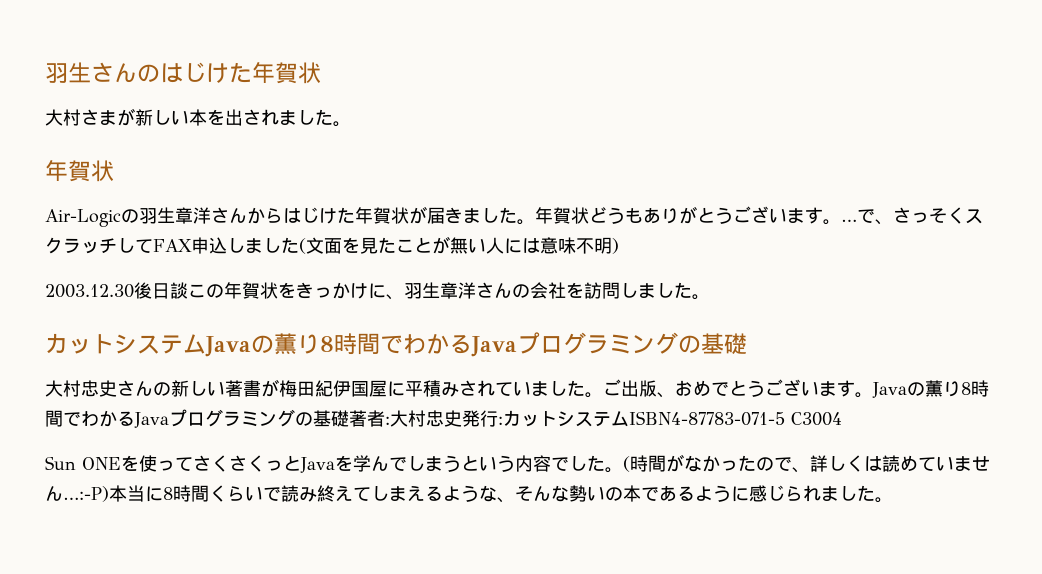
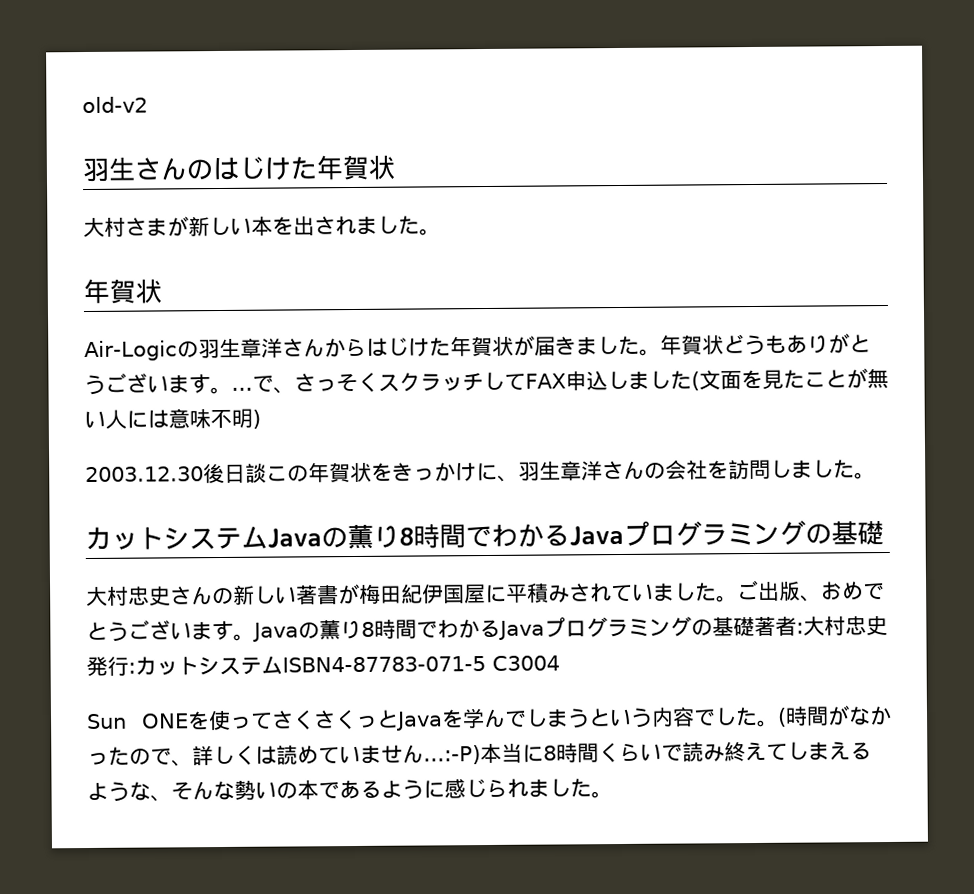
(45, 73) none -> [82,96,148,114] old-v2 //

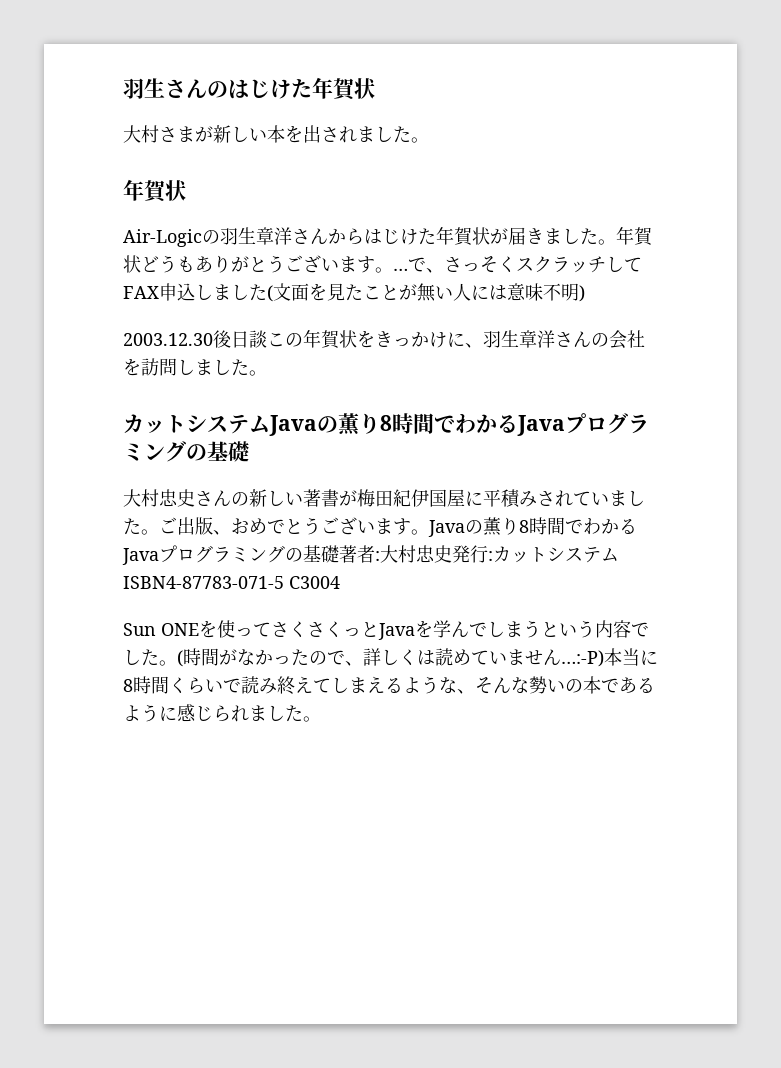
[82,96,148,114] old-v2 // -> (123, 88) none

